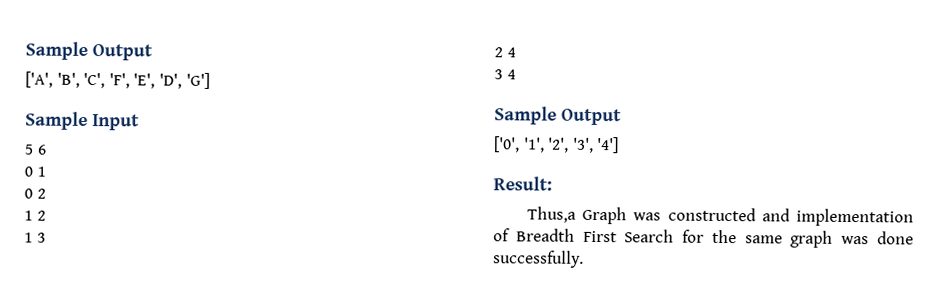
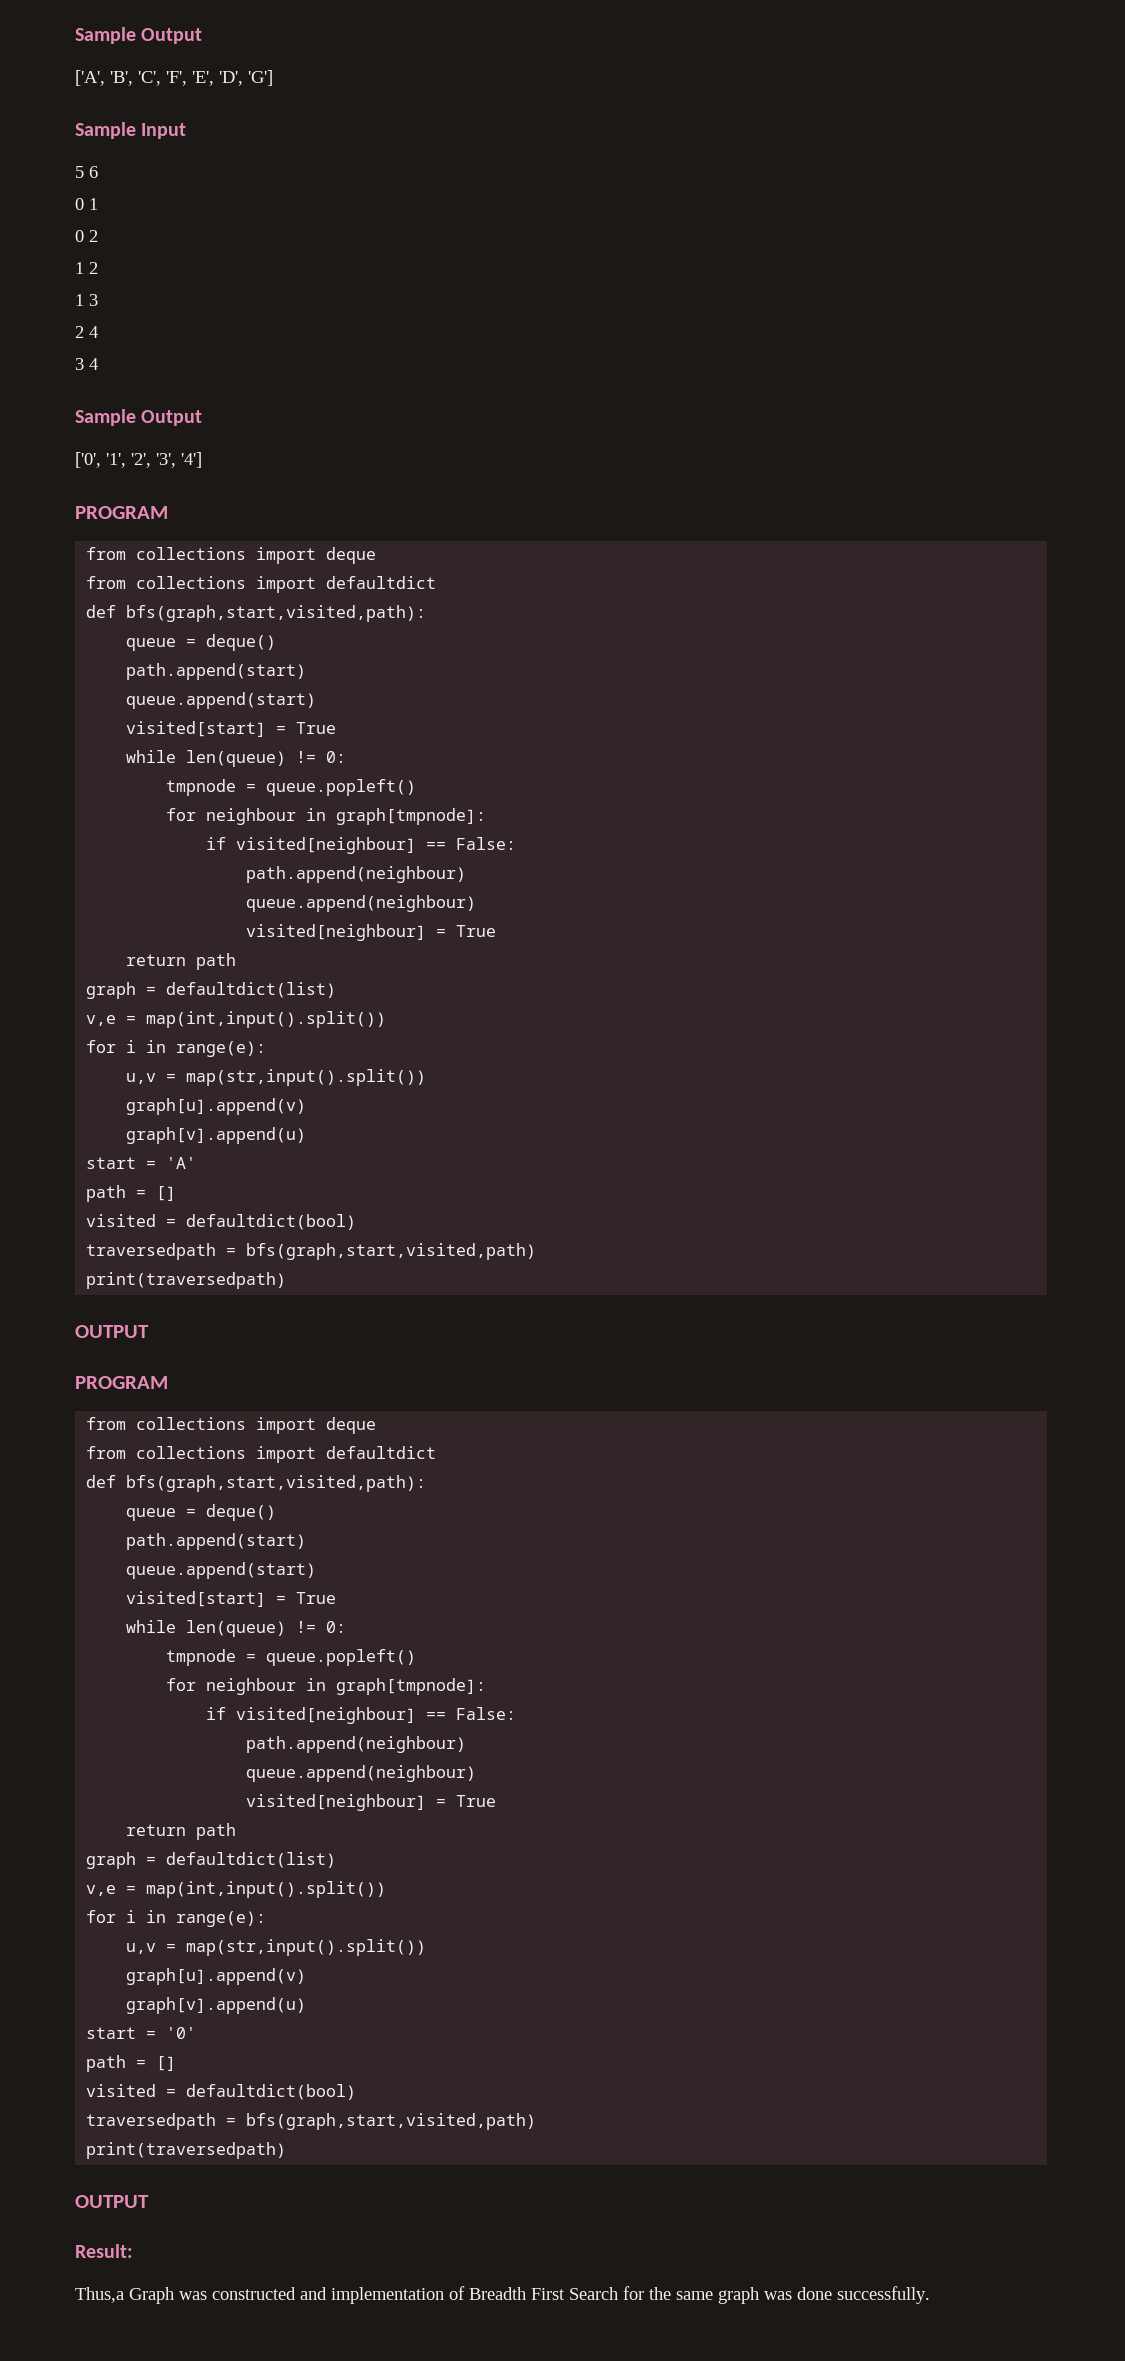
(620, 145) none -> [75,506,168,519] [86,547,377,564] [86,576,437,593] [86,605,427,622] [126,634,277,651] [126,663,307,680] [126,692,317,709] [126,721,337,737] [126,750,347,767] [166,779,417,796] [166,808,487,825] [206,837,517,854] [246,866,467,883] [246,895,477,912] [246,924,497,941] [126,953,237,970] [86,982,337,999] [86,1011,387,1028] [86,1040,267,1057] [126,1069,427,1086] [126,1098,307,1115] [126,1127,307,1144] [86,1157,197,1169] [86,1185,177,1202] [86,1214,357,1230] [86,1243,537,1260] [86,1272,287,1289] [75,1325,149,1338] [75,1376,168,1389] [86,1417,377,1434] [86,1446,437,1463] [86,1475,427,1492] [126,1504,277,1521] [126,1533,307,1550] [126,1562,317,1579] [126,1591,337,1607] [126,1620,347,1637] [166,1649,417,1666] [166,1678,487,1695] [206,1707,517,1724] [246,1736,467,1753] [246,1765,477,1782] [246,1794,497,1811] [126,1823,237,1840] [86,1852,337,1869] [86,1881,387,1898] [86,1910,267,1927] [126,1939,427,1956] [126,1968,307,1985] [126,1997,307,2014] [86,2027,197,2039] [86,2055,177,2072] [86,2084,357,2100] [86,2113,537,2130] [86,2142,287,2159] [75,2195,149,2208] // PROGRAM // from collections import deque // from collections import defaultdict // def bfs(graph,start,visited,path): // queue = deque() // path.append(start) // queue.append(start) // visited[start] = True // while len(queue) != 0: // tmpnode = queue.popleft() // for neighbour in graph[tmpnode]: // if visited[neighbour] == False: // path.append(neighbour) // queue.append(neighbour) // visited[neighbour] = True // return path // graph = defaultdict(list) // v,e = map(int,input().split()) // for i in range(e): // u,v = map(str,input().split()) // graph[u].append(v) // graph[v].append(u) // start = 'A' // path = [] // visited = defaultdict(bool) // traversedpath = bfs(graph,start,visited,path) // print(traversedpath) // OUTPUT // PROGRAM // from collections import deque // from collections import defaultdict // def bfs(graph,start,visited,path): // queue = deque() // path.append(start) // queue.append(start) // visited[start] = True // while len(queue) != 0: // tmpnode = queue.popleft() // for neighbour in graph[tmpnode]: // if visited[neighbour] == False: // path.append(neighbour) // queue.append(neighbour) // visited[neighbour] = True // return path // graph = defaultdict(list) // v,e = map(int,input().split()) // for i in range(e): // u,v = map(str,input().split()) // graph[u].append(v) // graph[v].append(u) // start = '0' // path = [] // visited = defaultdict(bool) // traversedpath = bfs(graph,start,visited,path) // print(traversedpath) // OUTPUT

